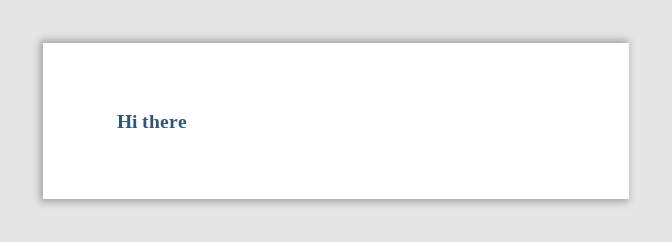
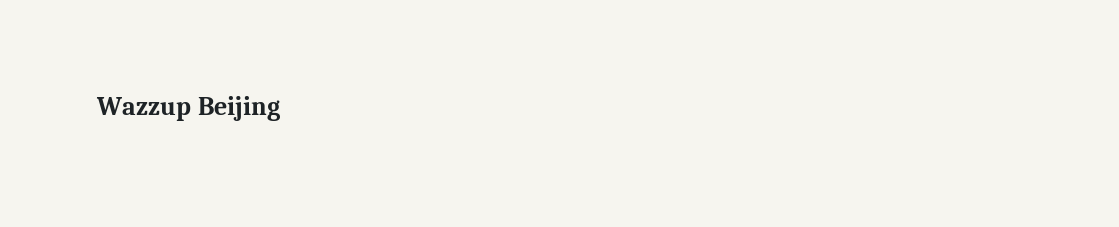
[117,115,188,128] Hi there -> [96,96,280,121] Wazzup Beijing

